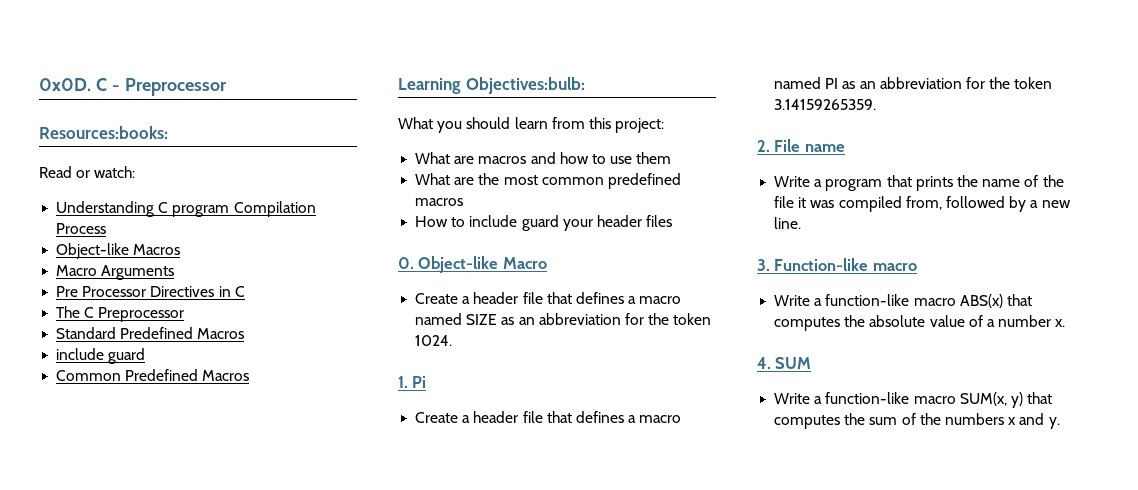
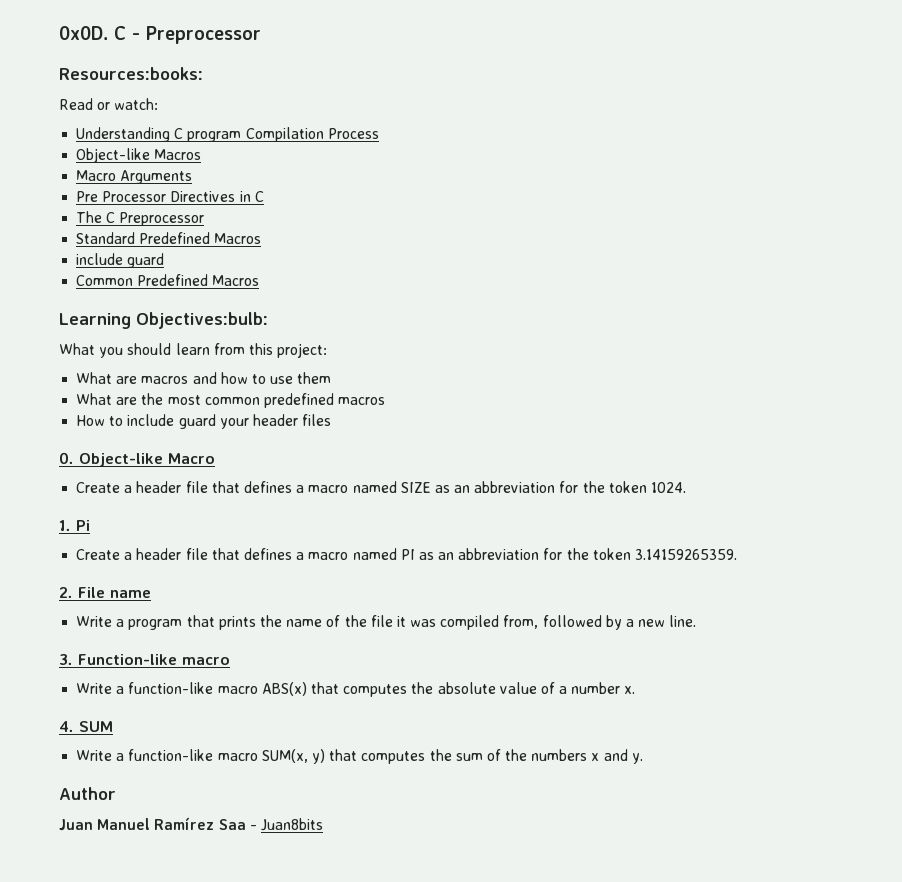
(1060, 423) none -> [59,787,116,800] [59,817,323,831] // Author // Juan Manuel Ramírez Saa - Juan8bits

